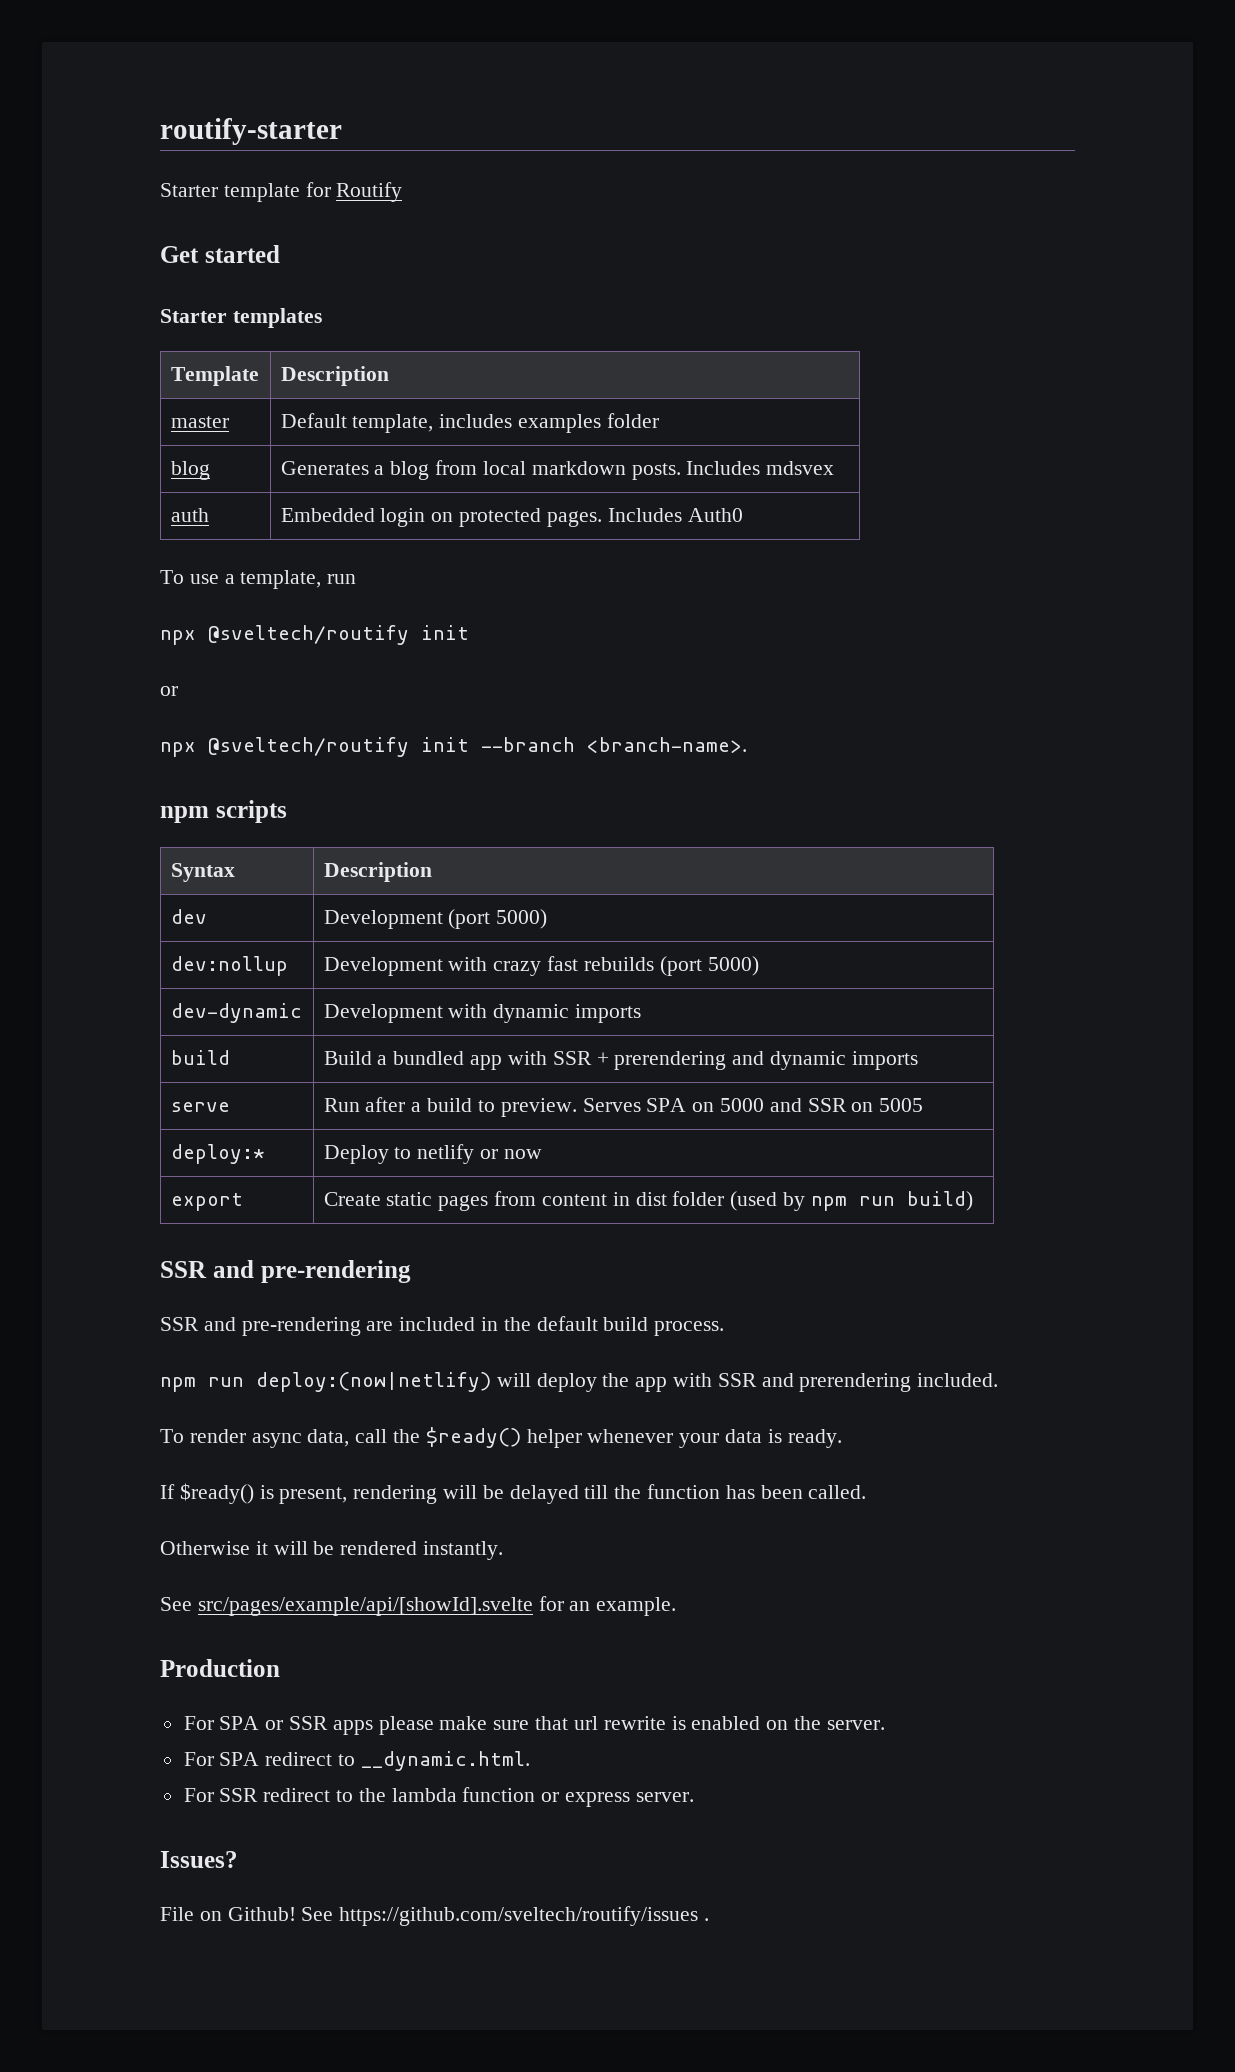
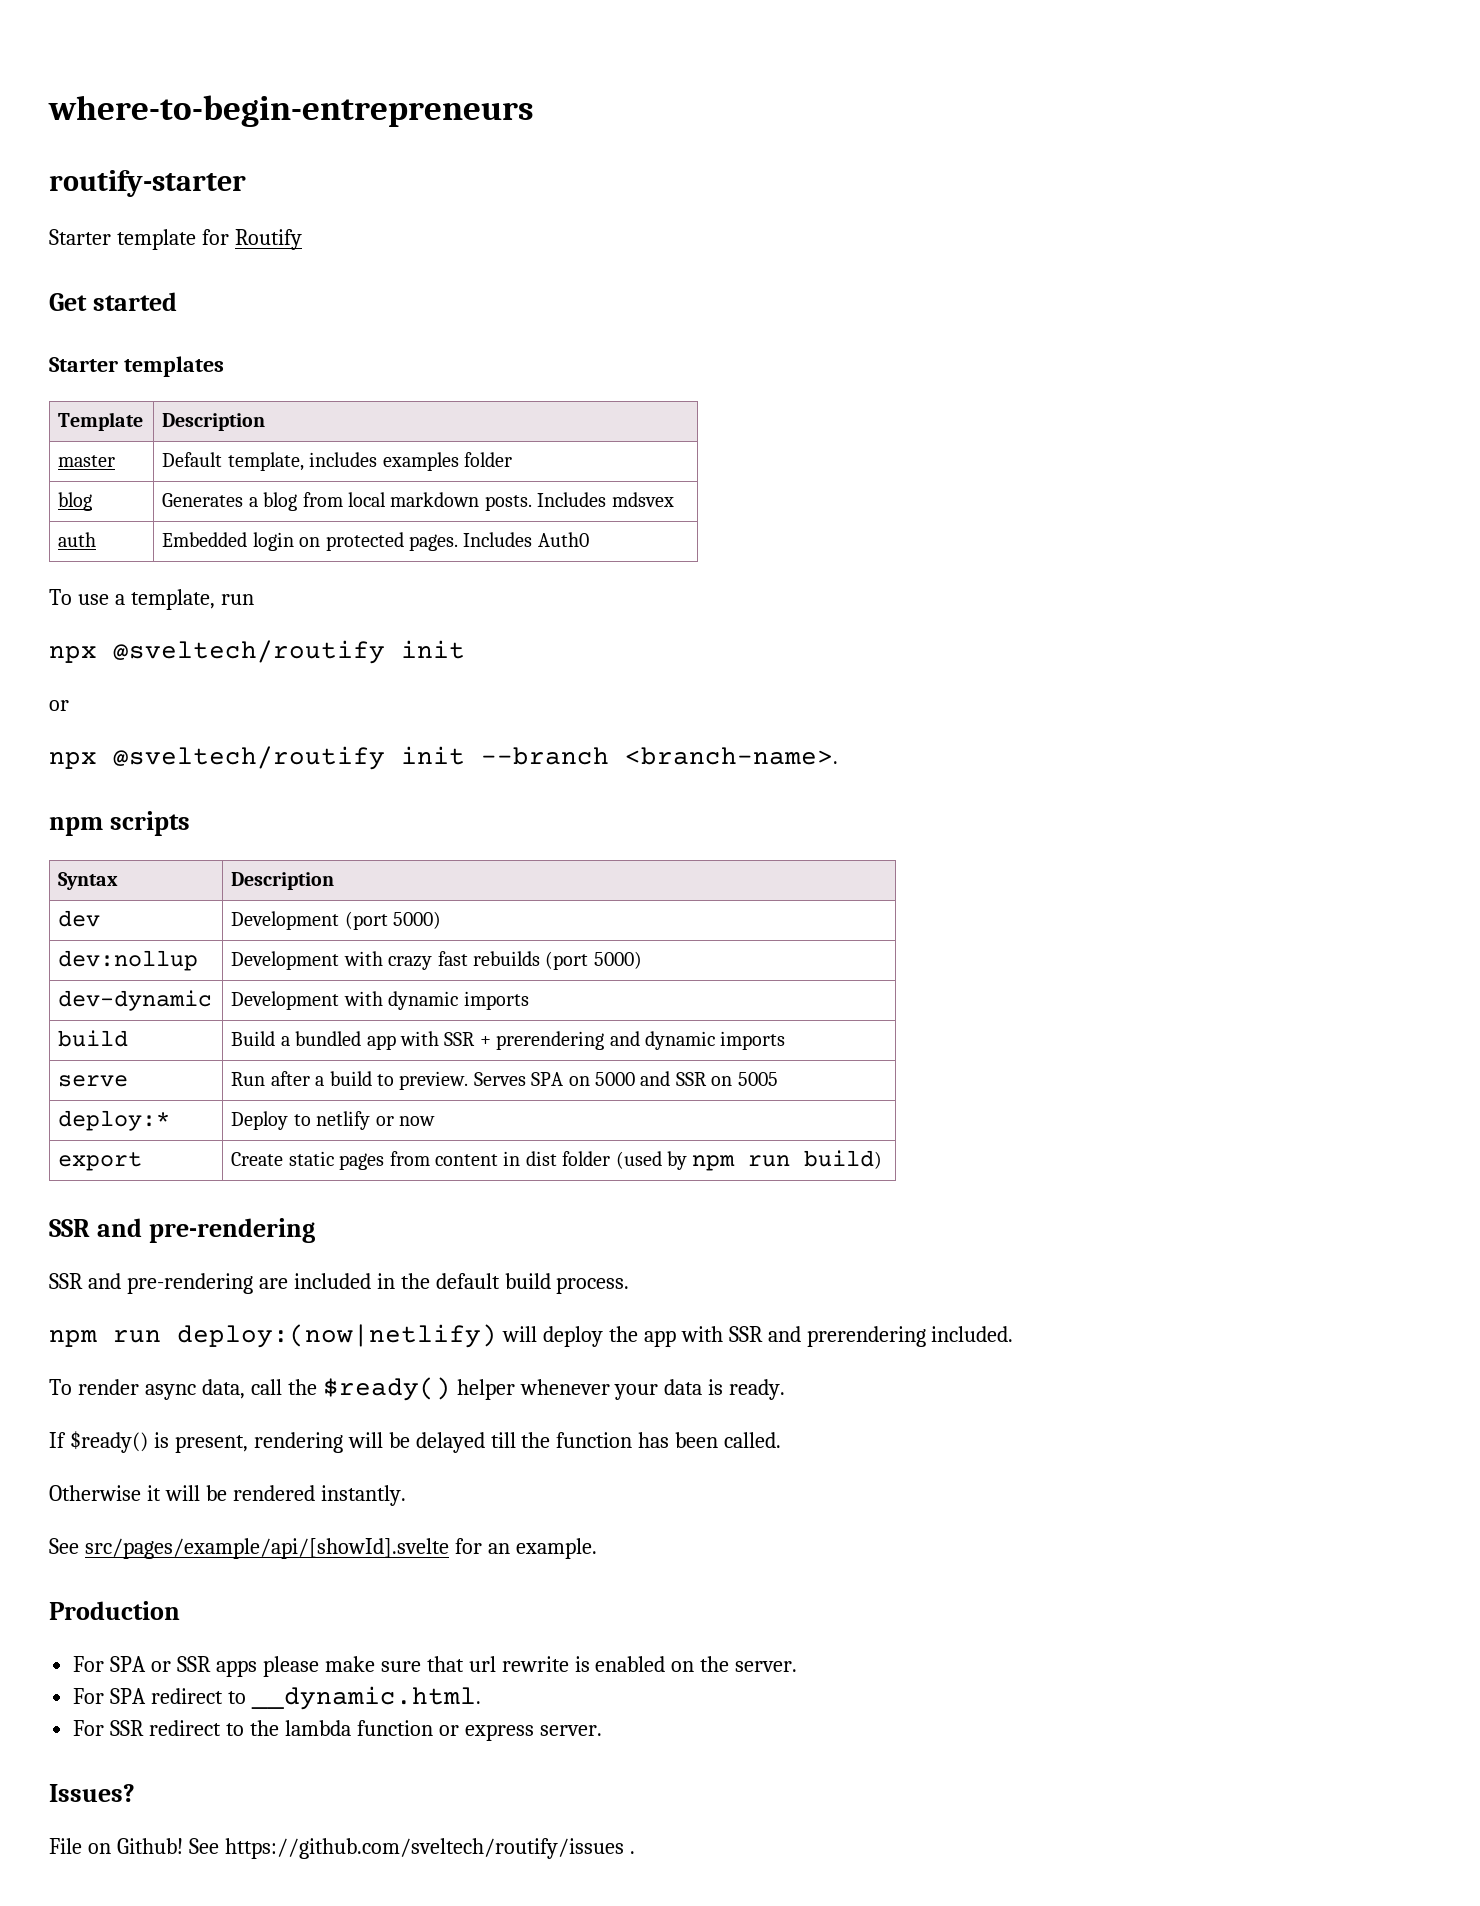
(160, 131) none -> [48,95,534,127] where-to-begin-entrepreneurs //

